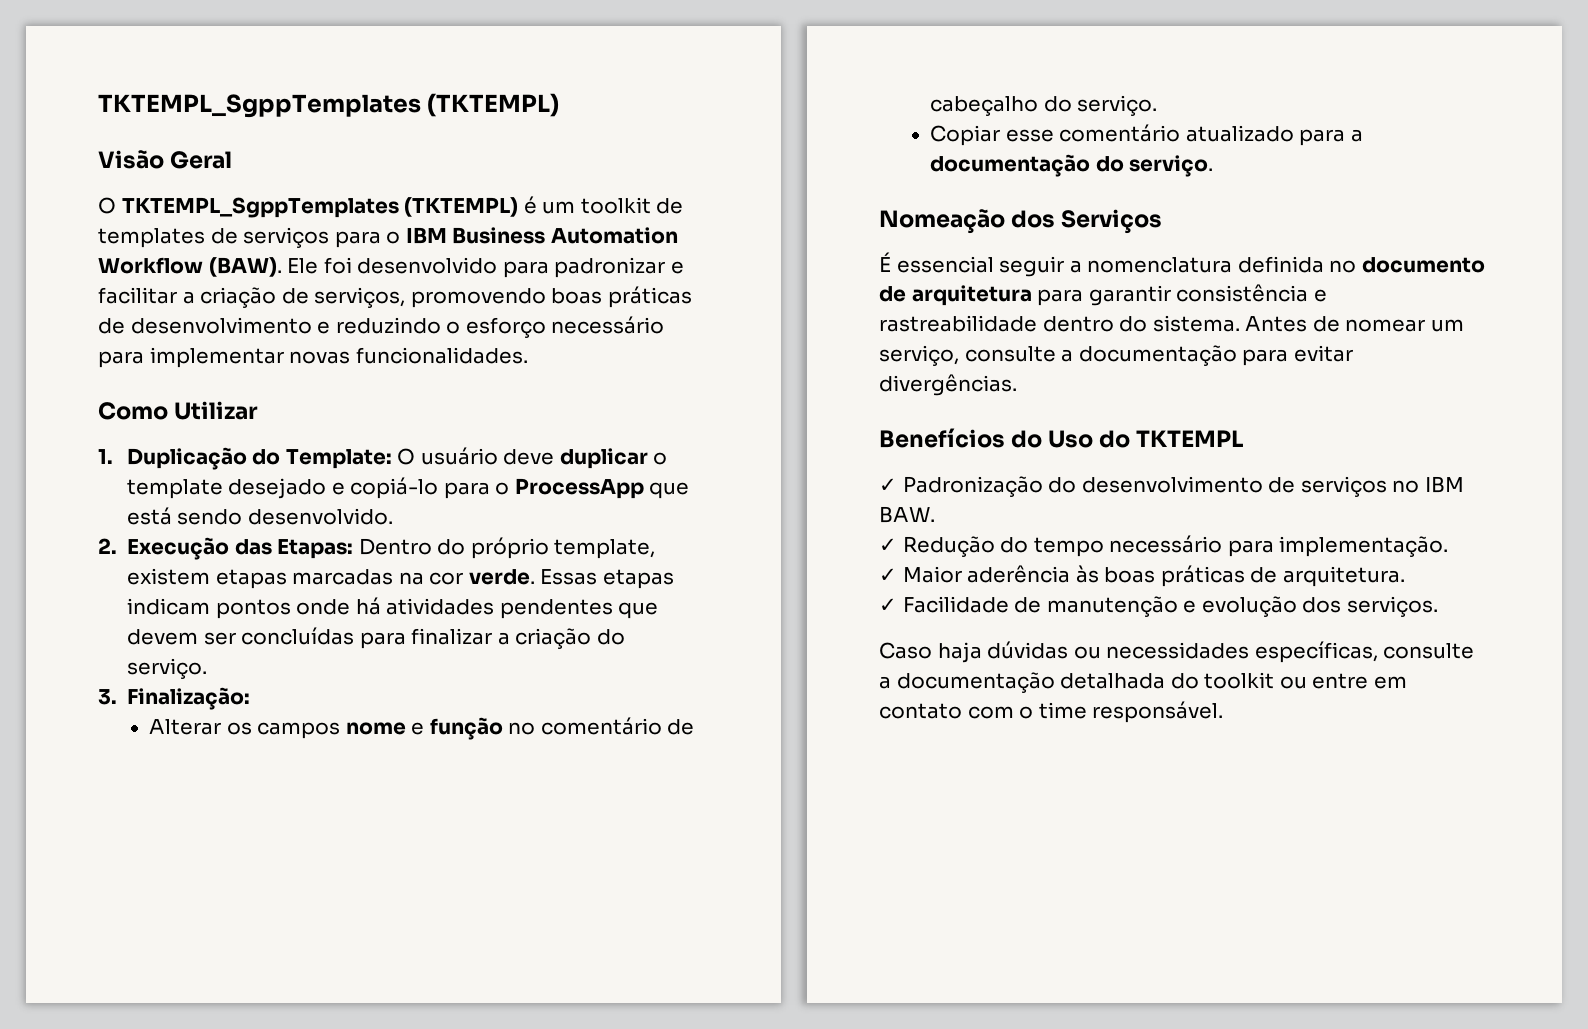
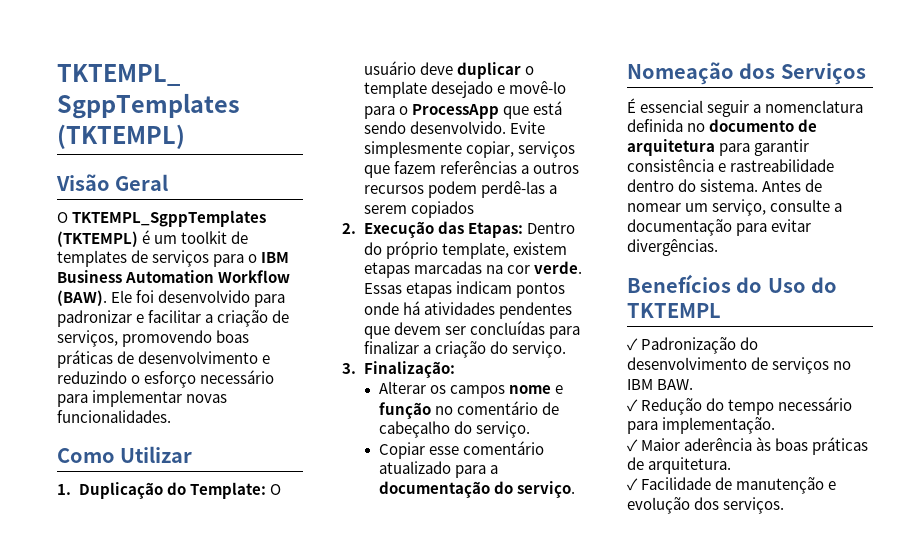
[350,477,439,499] copiá-lo -> [508,81,566,94] movê-lo
(393, 516) none -> [509,121,545,134] [363,141,575,158] [363,161,579,178] [363,181,557,198] [363,201,474,218] Evite simplesmente copiar, serviços que fazem referências a outros recursos podem perdê-las a serem copiados
[879,641,1475,663] [879,672,1407,693] [879,701,1224,723] // Caso haja dúvidas ou necessidades específicas, consulte a documentação detalhada do toolkit ou entre em contato com o time responsável. -> (785, 505) none

